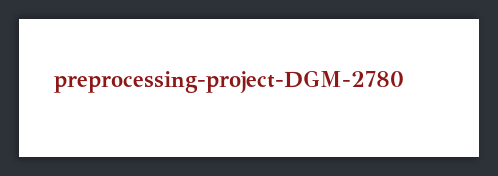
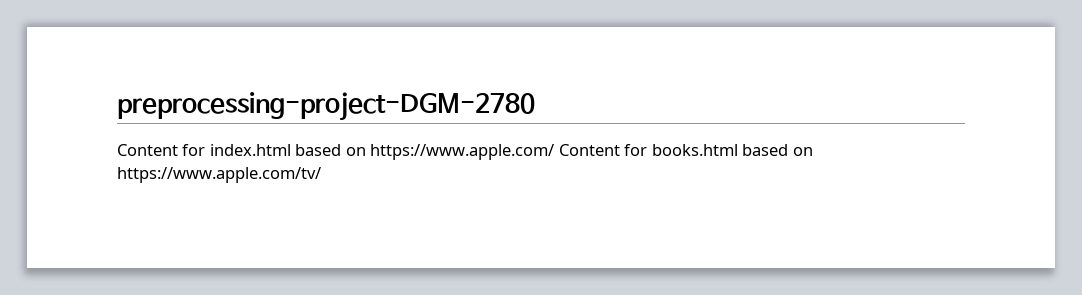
(404, 81) none -> [117,144,813,160] [117,167,321,183] // Content for index.html based on https://www.apple.com/ Content for books.html based on https://www.apple.com/tv/

